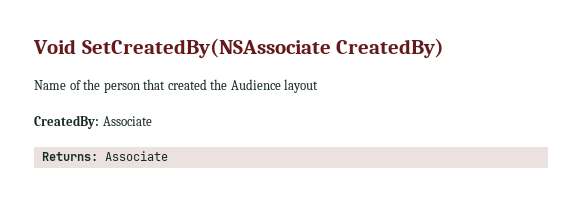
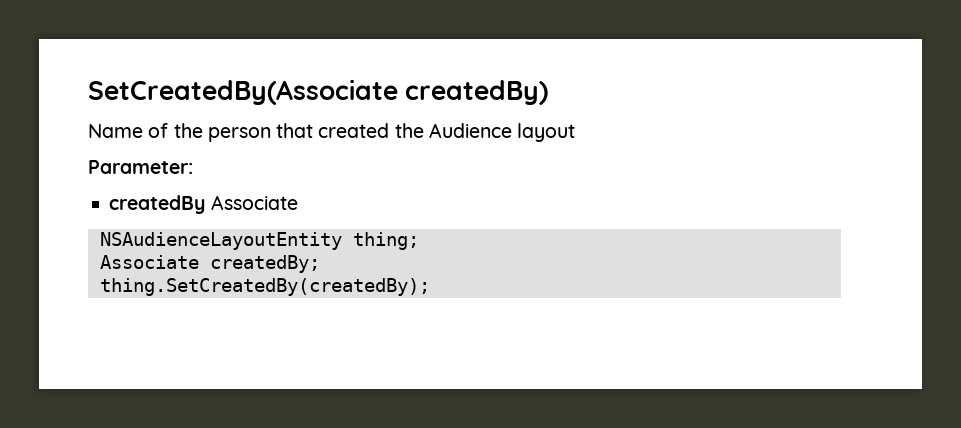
[33,38,445,58] Void SetCreatedBy(NSAssociate CreatedBy) -> [88,79,549,105] SetCreatedBy(Associate createdBy)
[34,115,99,129] CreatedBy: -> [88,160,193,174] [109,195,206,214] Parameter: // createdBy
[41,151,168,161] Returns: Associate -> [99,232,419,250] [99,255,320,273] [99,278,430,296] NSAudienceLayoutEntity thing; // Associate createdBy; // thing.SetCreatedBy(createdBy);

